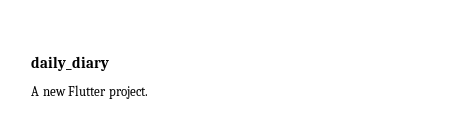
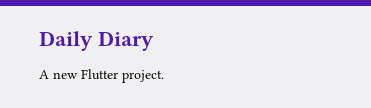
[31,56,109,71] daily_diary -> [39,31,154,51] Daily Diary

